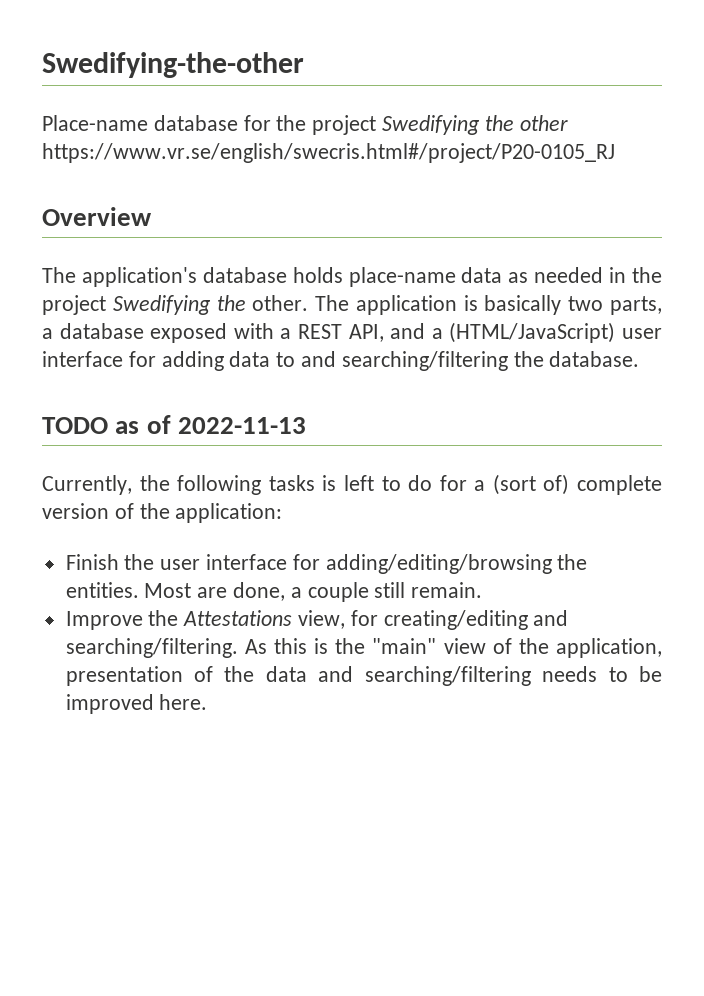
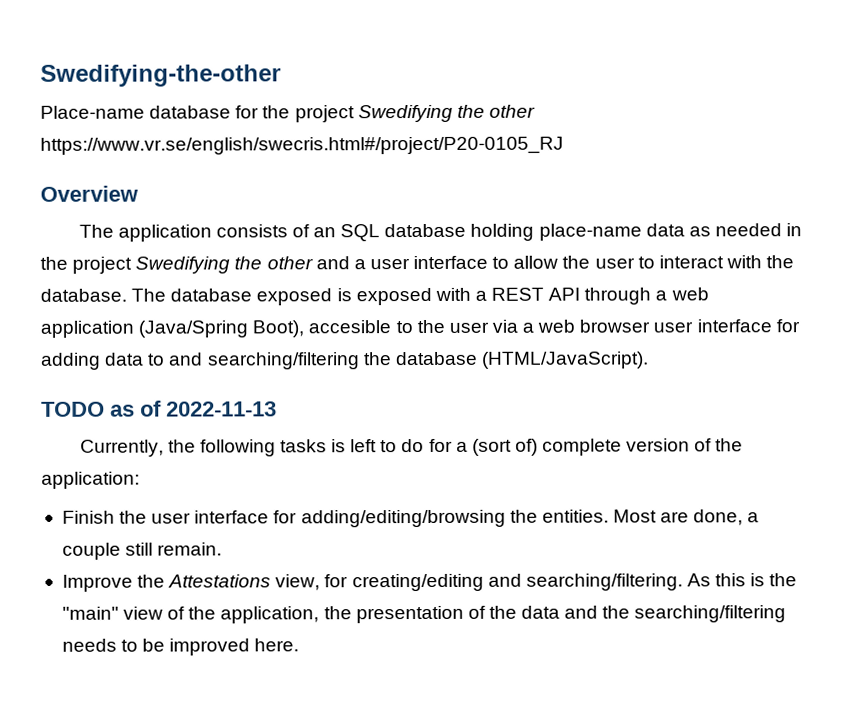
[81,267,343,287] application's database holds -> [117,223,535,242] application consists of an SQL database holding
[252,295,662,315] [42,322,616,343] other. The application is basically two parts, a database exposed with a REST API, and a (HTML/JavaScript) -> [266,255,795,270] [40,287,709,306] [40,319,651,338] other and a user interface to allow the user to interact with the database. The database exposed is exposed with a REST API through a web application (Java/Spring Boot), accesible to the user via a web browser
[549,351,640,367] database. -> [394,351,649,369] database (HTML/JavaScript).
(662, 648) none -> [323,606,352,620] the
(354, 674) none -> [602,605,631,619] the

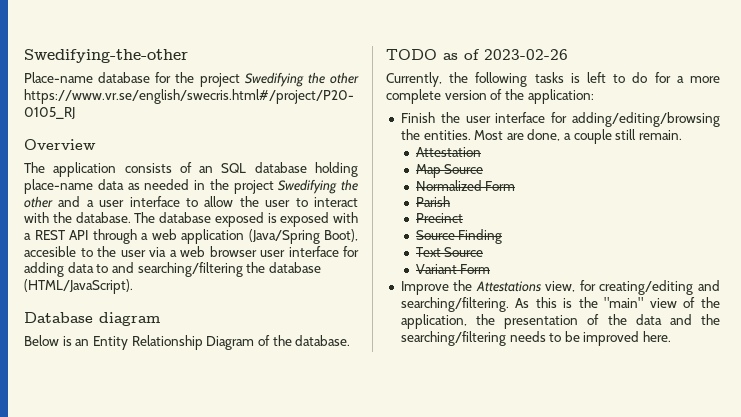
(649, 360) none -> [24,312,160,326] [24,335,351,350] // Database diagram // Below is an Entity Relationship Diagram of the database.
[166,401,277,417] 2022-11-13 -> [484,49,568,60] 2023-02-26
[471,438,538,456] (sort of) -> [690,76,720,83] more
(223, 549) none -> [415,147,481,157] [415,164,484,178] [415,180,516,191] [415,196,450,207] [415,213,463,223] [415,229,503,244] [415,247,484,257] [415,264,491,274] // Attestation // Map Source // Normalized Form // Parish // Precinct // Source Finding // Text Source // Variant Form

